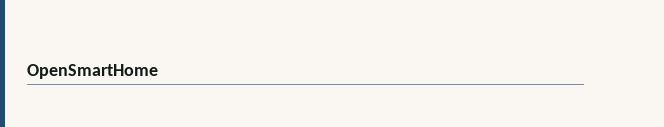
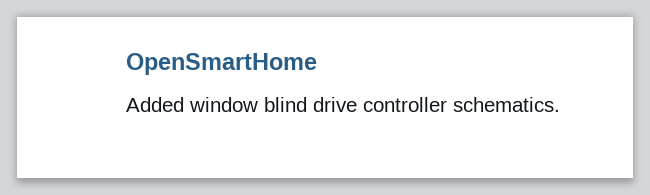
(158, 71) none -> [126,97,560,112] // Added window blind drive controller schematics.

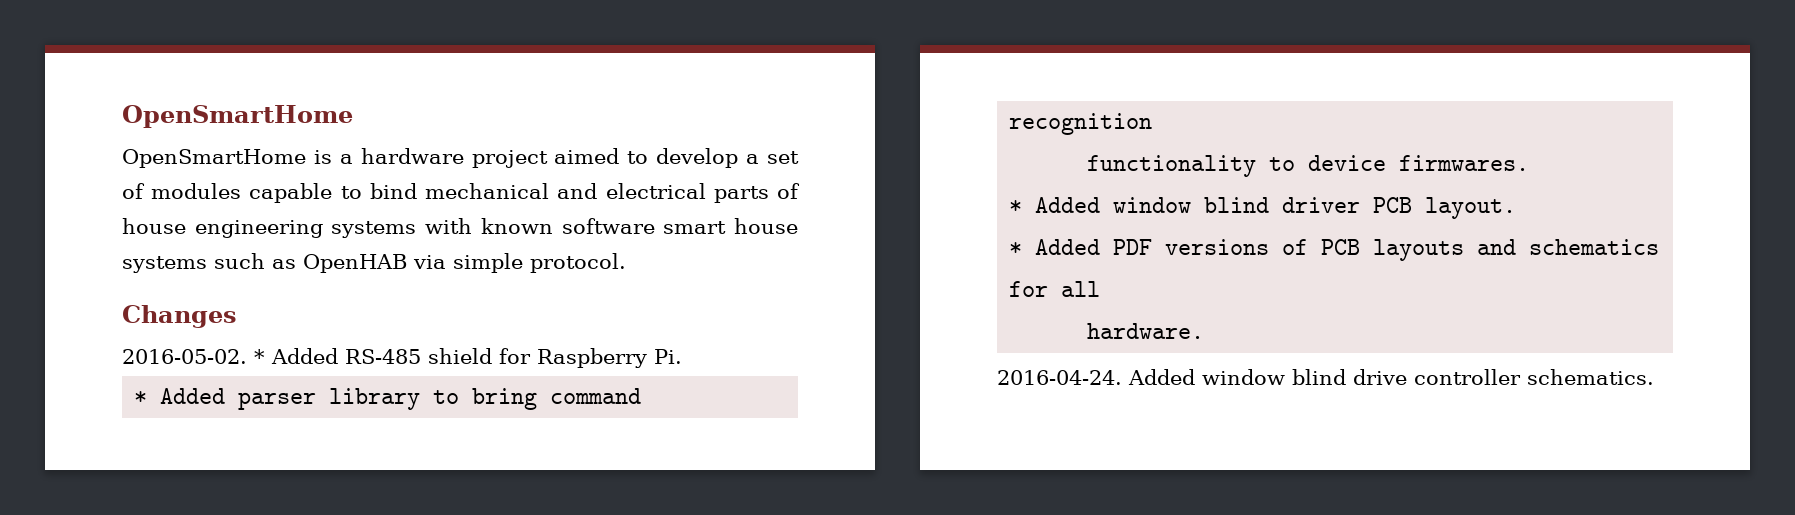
(317, 64) none -> [122,148,800,168] [122,183,800,203] [122,218,798,238] [122,253,626,273] [122,305,237,328] [122,348,683,368] [134,388,642,410] [1009,113,1153,135] [1087,155,1530,177] [1009,197,1517,219] [1009,239,1660,261] [1009,281,1101,297] [1087,323,1205,339] [997,370,1122,385] OpenSmartHome is a hardware project aimed to develop a set of modules capable to bind mechanical and electrical parts of house engineering systems with known software smart house systems such as OpenHAB via simple protocol. // Changes // 2016-05-02. * Added RS-485 shield for Raspberry Pi. // * Added parser library to bring command recognition // functionality to device firmwares. // * Added window blind driver PCB layout. // * Added PDF versions of PCB layouts and schematics for all // hardware. // 2016-04-24.

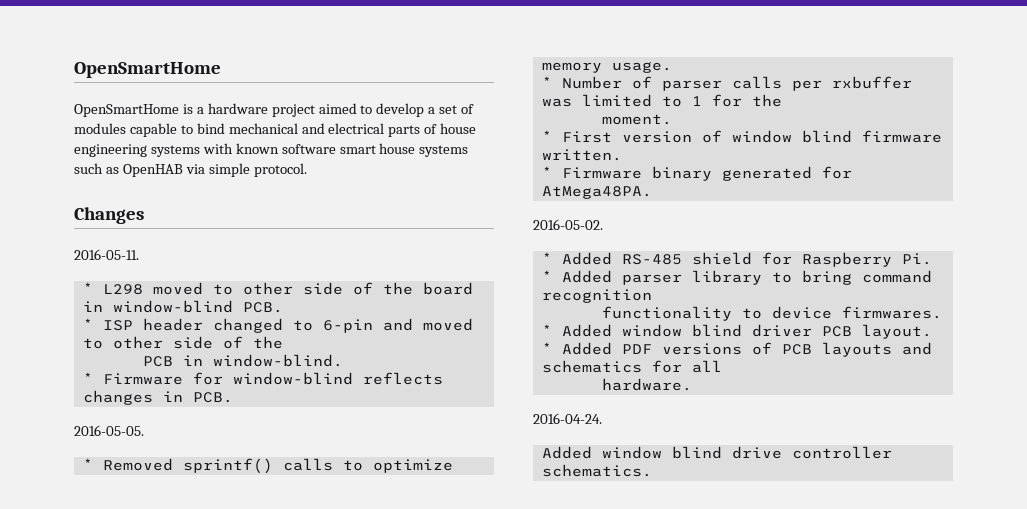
(237, 316) none -> [74,249,139,260] [82,282,473,295] [82,300,283,313] [82,318,473,333] [82,336,283,349] [142,354,343,367] [82,372,443,385] [82,390,233,405] [74,425,144,436] [82,458,453,474] [541,61,672,73] [541,76,912,91] [541,94,782,107] [601,114,672,125] [541,130,942,143] [541,149,622,161] [541,166,852,181] [541,186,652,199] // 2016-05-11. // * L298 moved to other side of the board in window-blind PCB. // * ISP header changed to 6-pin and moved to other side of the // PCB in window-blind. // * Firmware for window-blind reflects changes in PCB. // 2016-05-05. // * Removed sprintf() calls to optimize memory usage. // * Number of parser calls per rxbuffer was limited to 1 for the // moment. // * First version of window blind firmware written. // * Firmware binary generated for AtMega48PA.
(247, 356) none -> (603, 224) //
(1122, 377) none -> (602, 418) //

